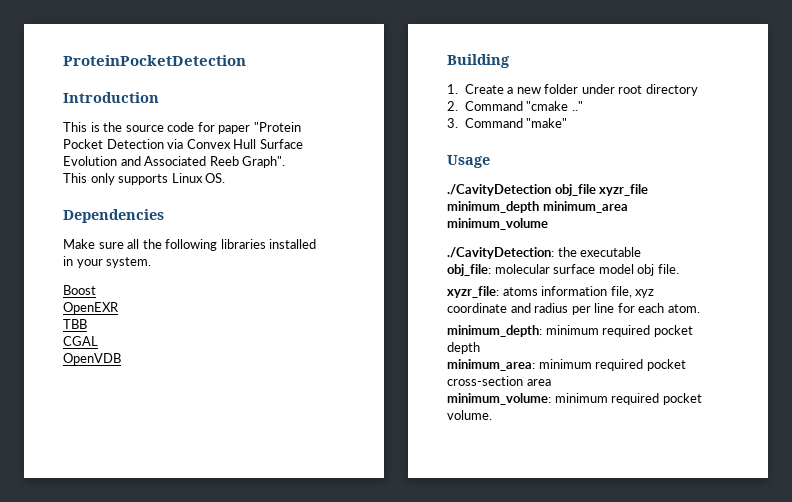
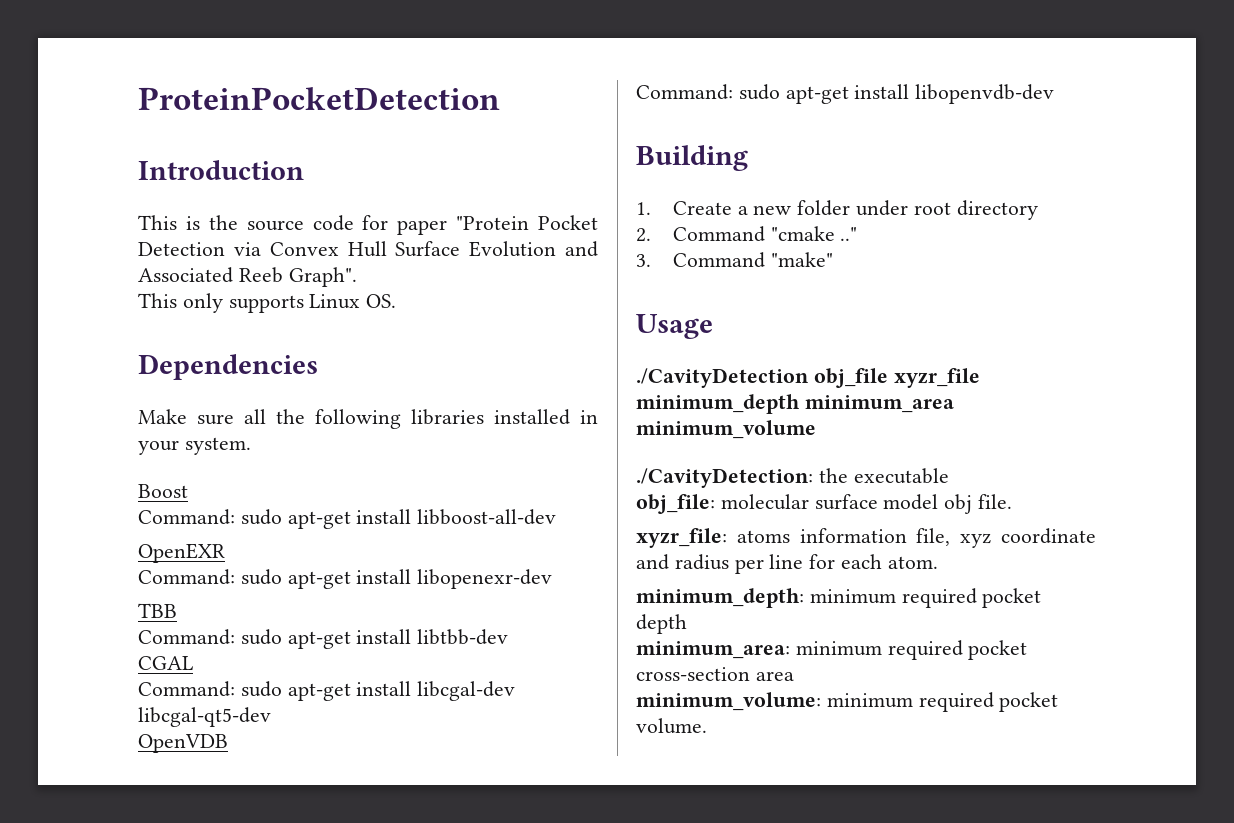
[63,302,119,314] [63,319,87,329] [63,336,98,346] [63,353,121,365] OpenEXR // TBB // CGAL // OpenVDB -> [138,509,557,529] [138,543,225,563] [138,569,553,589] [138,603,177,618] [138,629,509,649] [138,656,193,670] [138,681,516,701] [138,707,271,727] [138,734,228,753] [636,84,1055,104] Command: sudo apt-get install libboost-all-dev // OpenEXR // Command: sudo apt-get install libopenexr-dev // TBB // Command: sudo apt-get install libtbb-dev // CGAL // Command: sudo apt-get install libcgal-dev libcgal-qt5-dev // OpenVDB // Command: sudo apt-get install libopenvdb-dev

